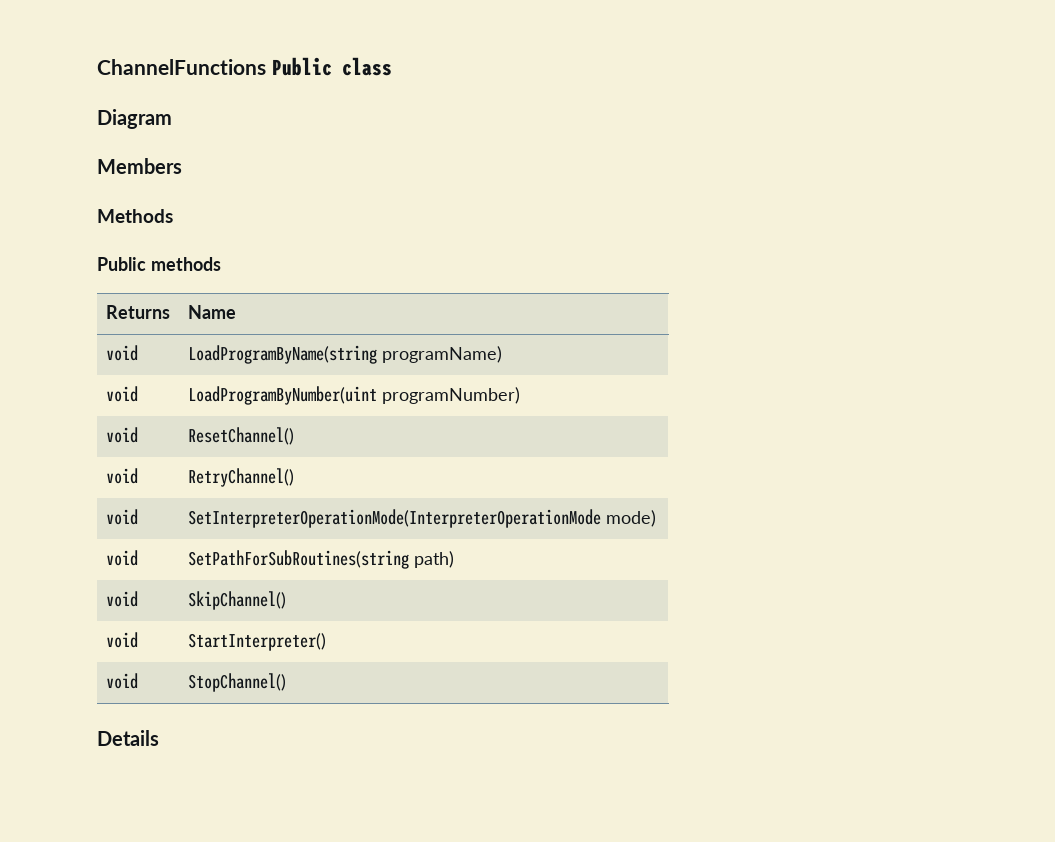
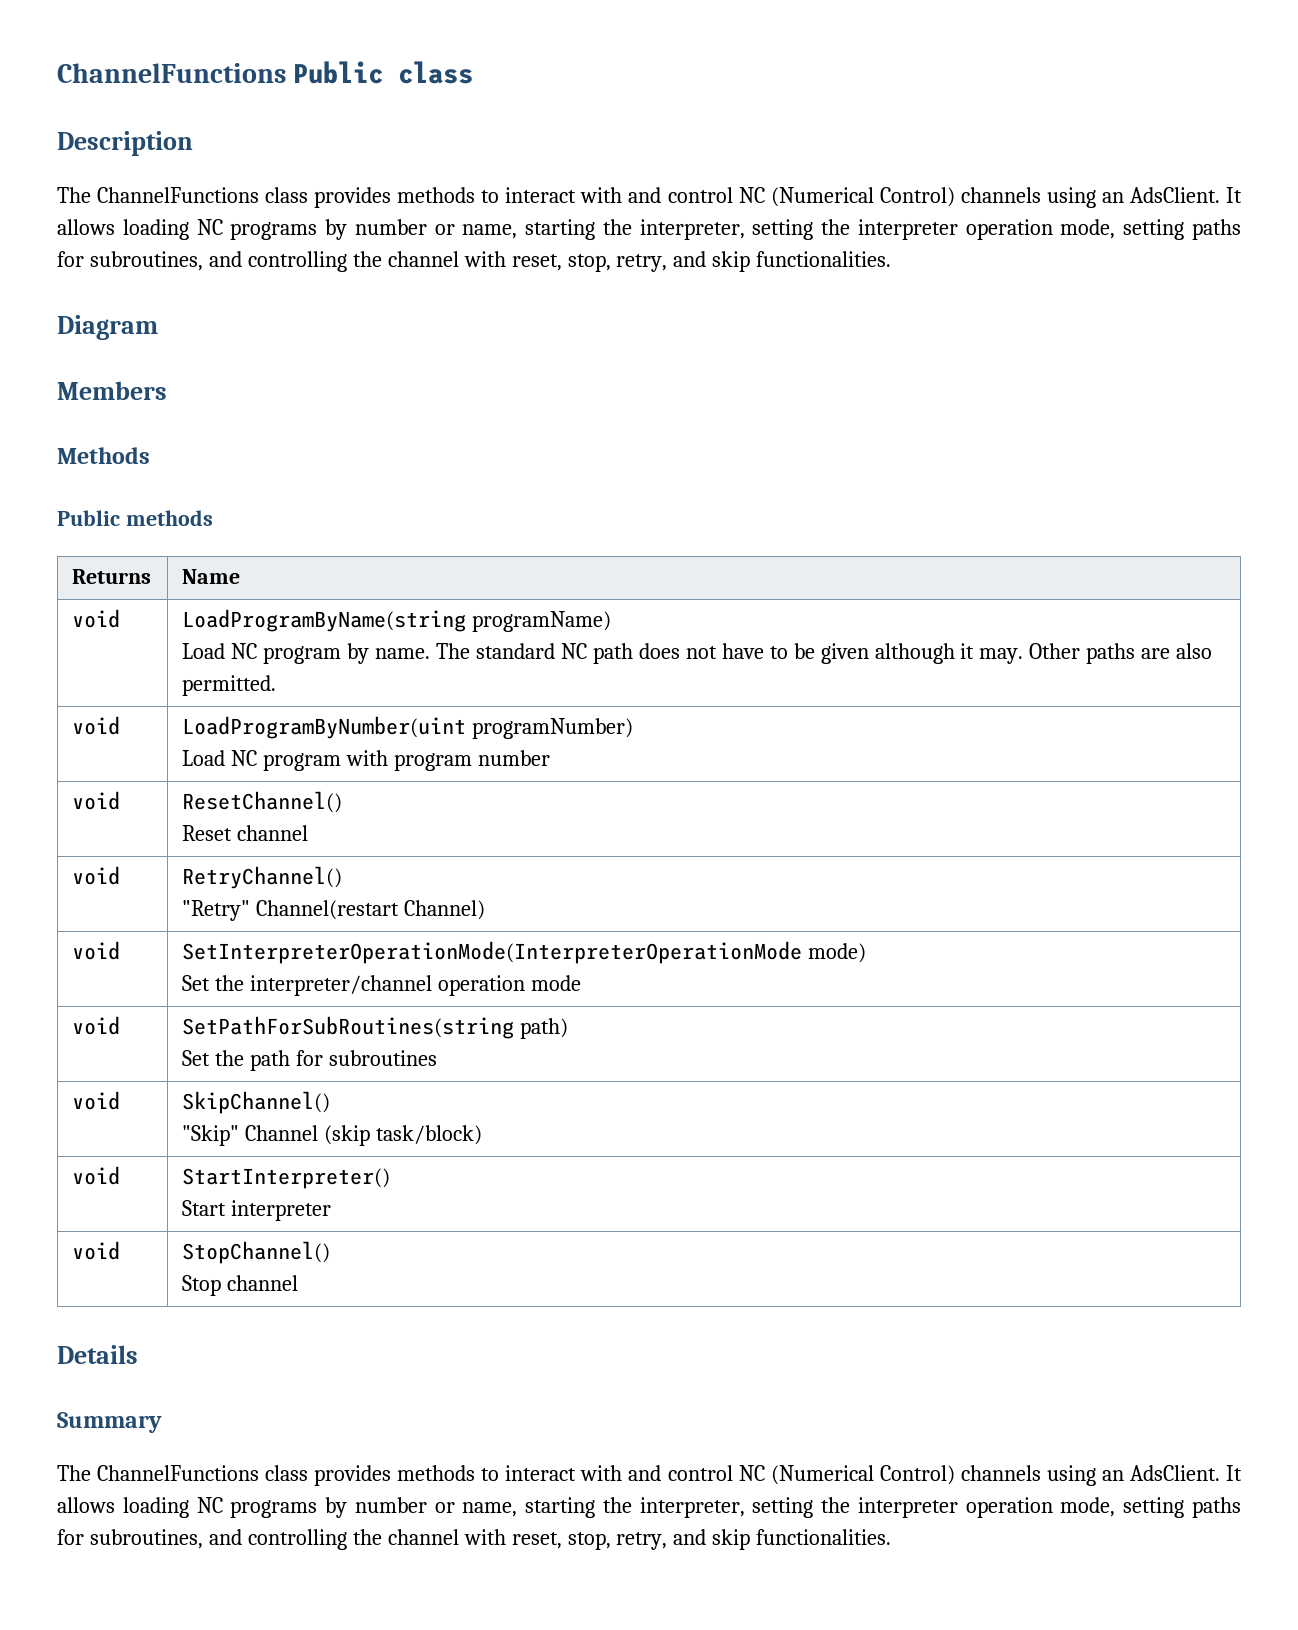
(392, 66) none -> [57,131,193,156] [57,187,1242,208] [57,219,1241,240] [57,251,892,272] // Description // The ChannelFunctions class provides methods to interact with and control NC (Numerical Control) channels using an AdsClient. It allows loading NC programs by number or name, starting the interpreter, setting the interpreter operation mode, setting paths for subroutines, and controlling the channel with reset, stop, retry, and skip functionalities.
[105,386,138,402] [187,386,520,405] // void | LoadProgramByNumber(uint programNumber) -> [182,643,1213,664] [182,675,277,696] [72,716,121,735] [182,716,634,739] [182,750,551,771] // Load NC program by name. The standard NC path does not have to be given although it may. Other paths are also permitted. // void | LoadProgramByNumber(uint programNumber) // Load NC program with program number
(294, 436) none -> [182,825,309,841] // Reset channel
(294, 477) none -> [182,900,486,921] // "Retry" Channel(restart Channel)
[105,550,138,566] [187,550,454,569] [105,591,138,607] [187,591,286,610] // void | SetPathForSubRoutines(string path) // void | SkipChannel() -> [182,975,582,996] [72,1016,121,1035] [182,1016,569,1039] [182,1050,438,1071] [72,1091,121,1110] [182,1091,331,1114] [182,1125,483,1146] // Set the interpreter/channel operation mode // void | SetPathForSubRoutines(string path) // Set the path for subroutines // void | SkipChannel() // "Skip" Channel (skip task/block)
(326, 642) none -> [182,1200,332,1221] // Start interpreter
(286, 682) none -> [182,1275,299,1296] // Stop channel
(159, 738) none -> [57,1412,162,1433] [57,1465,1242,1486] [57,1497,1241,1518] [57,1529,892,1550] // Summary // The ChannelFunctions class provides methods to interact with and control NC (Numerical Control) channels using an AdsClient. It allows loading NC programs by number or name, starting the interpreter, setting the interpreter operation mode, setting paths for subroutines, and controlling the channel with reset, stop, retry, and skip functionalities.

